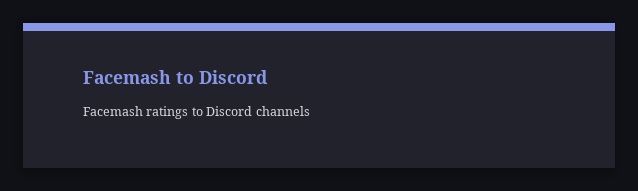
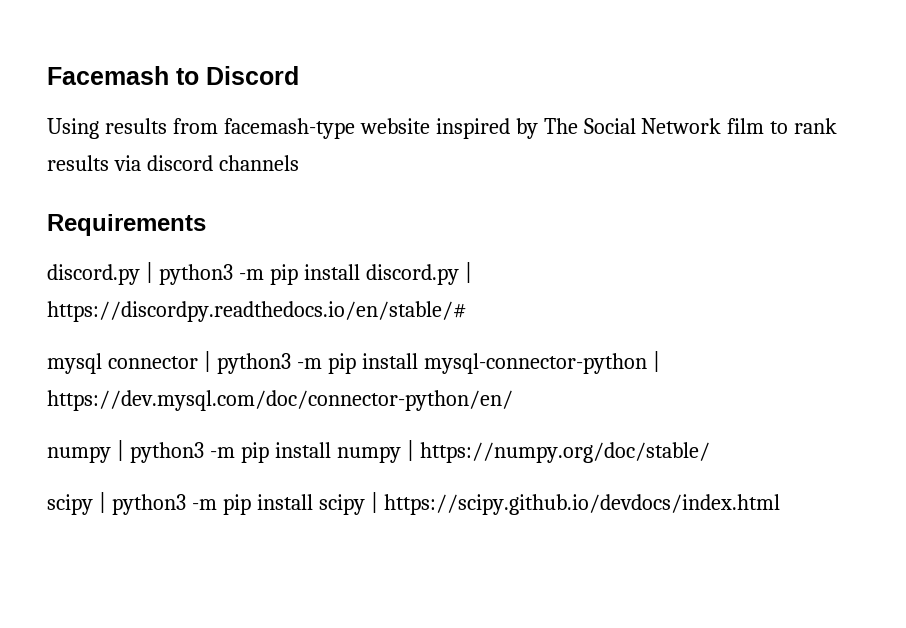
[83,106,310,119] Facemash ratings to Discord channels -> [47,118,838,139] [47,155,299,171] [47,214,206,236] [47,262,472,285] [47,301,467,322] [47,351,660,374] [47,390,513,411] [47,440,710,463] [47,492,780,515] Using results from facemash-type website inspired by The Social Network film to rank results via discord channels // Requirements // discord.py | python3 -m pip install discord.py | https://discordpy.readthedocs.io/en/stable/# // mysql connector | python3 -m pip install mysql-connector-python | https://dev.mysql.com/doc/connector-python/en/ // numpy | python3 -m pip install numpy | https://numpy.org/doc/stable/ // scipy | python3 -m pip install scipy | https://scipy.github.io/devdocs/index.html

